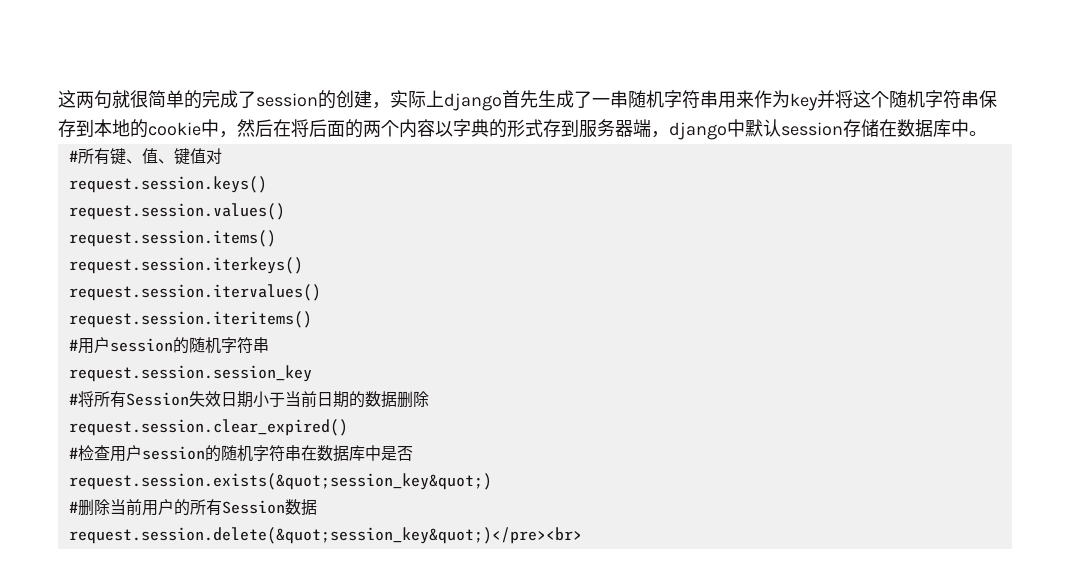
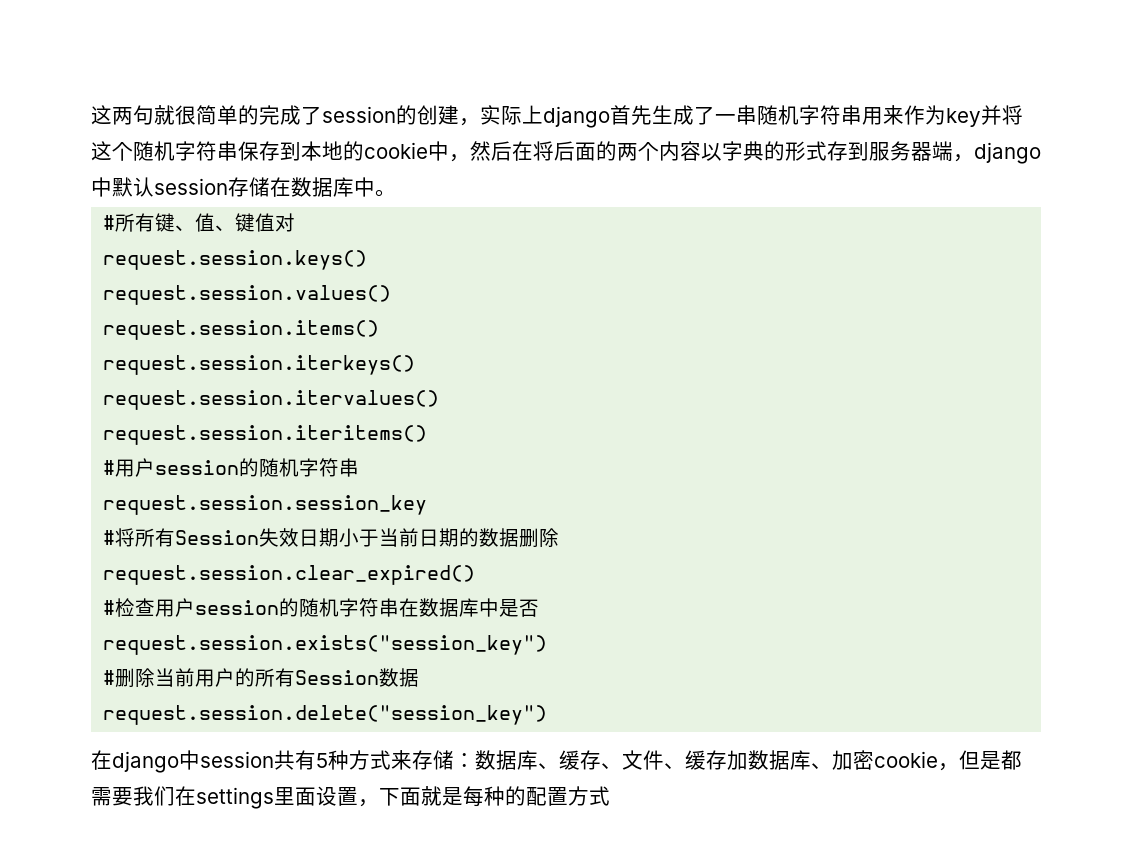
[68,473,492,490] request.session.exists(&quot;session_key&quot;) -> [103,635,548,655] request.session.exists("session_key")
[68,527,582,544] request.session.delete(&quot;session_key&quot;)</pre><br> -> [103,705,548,725] [91,750,1022,773] [91,786,610,809] request.session.delete("session_key") // 在django中session共有5种方式来存储：数据库、缓存、文件、缓存加数据库、加密cookie，但是都需要我们在settings里面设置，下面就是每种的配置方式

